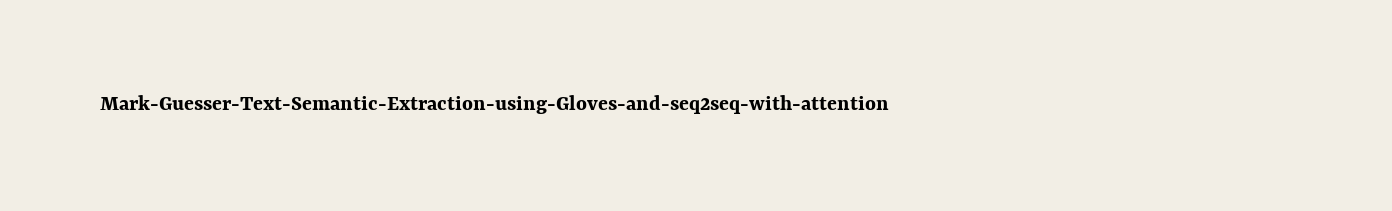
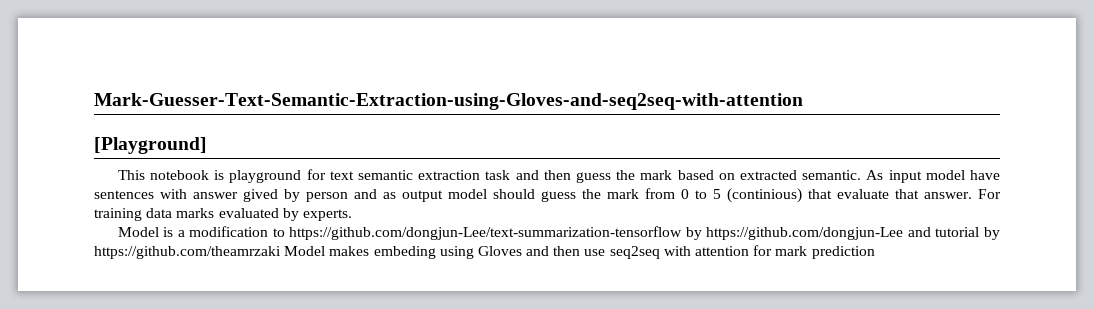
(889, 104) none -> [94,137,207,154] [117,169,1001,183] [94,188,1001,203] [94,208,352,221] [117,226,1001,240] [94,245,875,259] // [Playground] // This notebook is playground for text semantic extraction task and then guess the mark based on extracted semantic. As input model have sentences with answer gived by person and as output model should guess the mark from 0 to 5 (continious) that evaluate that answer. For training data marks evaluated by experts. // Model is a modification to https://github.com/dongjun-Lee/text-summarization-tensorflow by https://github.com/dongjun-Lee and tutorial by https://github.com/theamrzaki Model makes embeding using Gloves and then use seq2seq with attention for mark prediction

